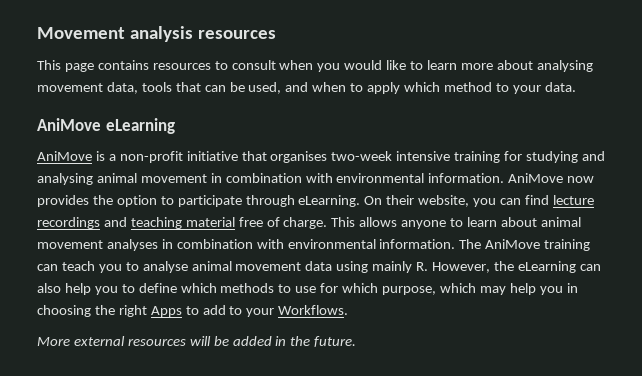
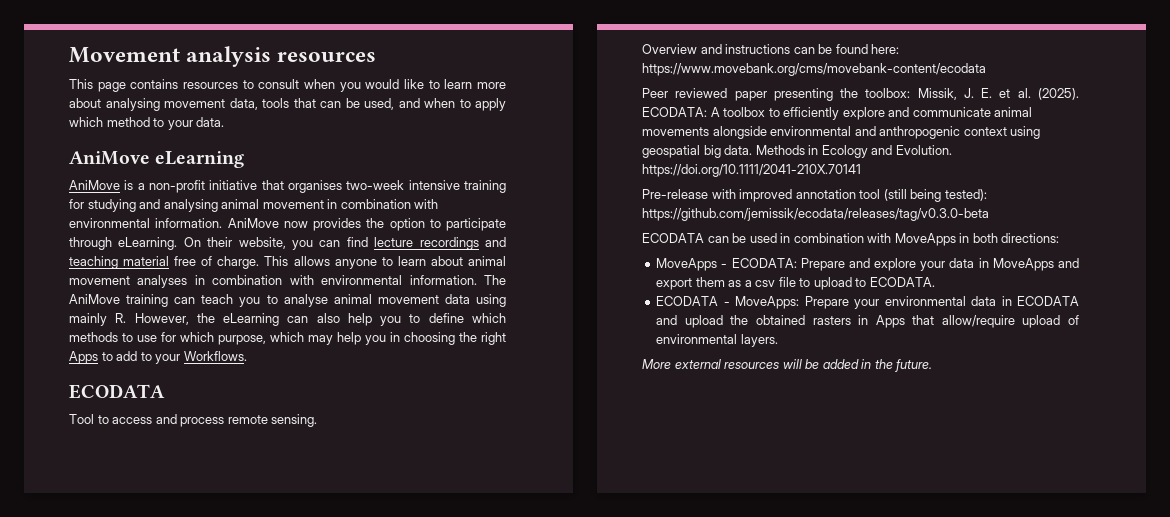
(349, 310) none -> [69,384,165,399] [69,414,318,427] [642,44,900,54] [642,63,986,76] [642,88,1079,101] [642,107,1033,120] [642,126,1041,139] [642,145,952,158] [642,164,861,177] [642,189,987,202] [642,208,989,221] [642,233,1060,246] [656,258,1079,271] [656,277,935,290] [656,296,1079,309] [656,315,1079,328] [656,334,778,347] // ECODATA // Tool to access and process remote sensing. // Overview and instructions can be found here: https://www.movebank.org/cms/movebank-content/ecodata // Peer reviewed paper presenting the toolbox: Missik, J. E. et al. (2025). ECODATA: A toolbox to efficiently explore and communicate animal movements alongside environmental and anthropogenic context using geospatial big data. Methods in Ecology and Evolution. https://doi.org/10.1111/2041-210X.70141 // Pre-release with improved annotation tool (still being tested): https://github.com/jemissik/ecodata/releases/tag/v0.3.0-beta // ECODATA can be used in combination with MoveApps in both directions: // MoveApps - ECODATA: Prepare and explore your data in MoveApps and export them as a csv file to upload to ECODATA. // ECODATA - MoveApps: Prepare your environmental data in ECODATA and upload the obtained rasters in Apps that allow/require upload of environmental layers.

